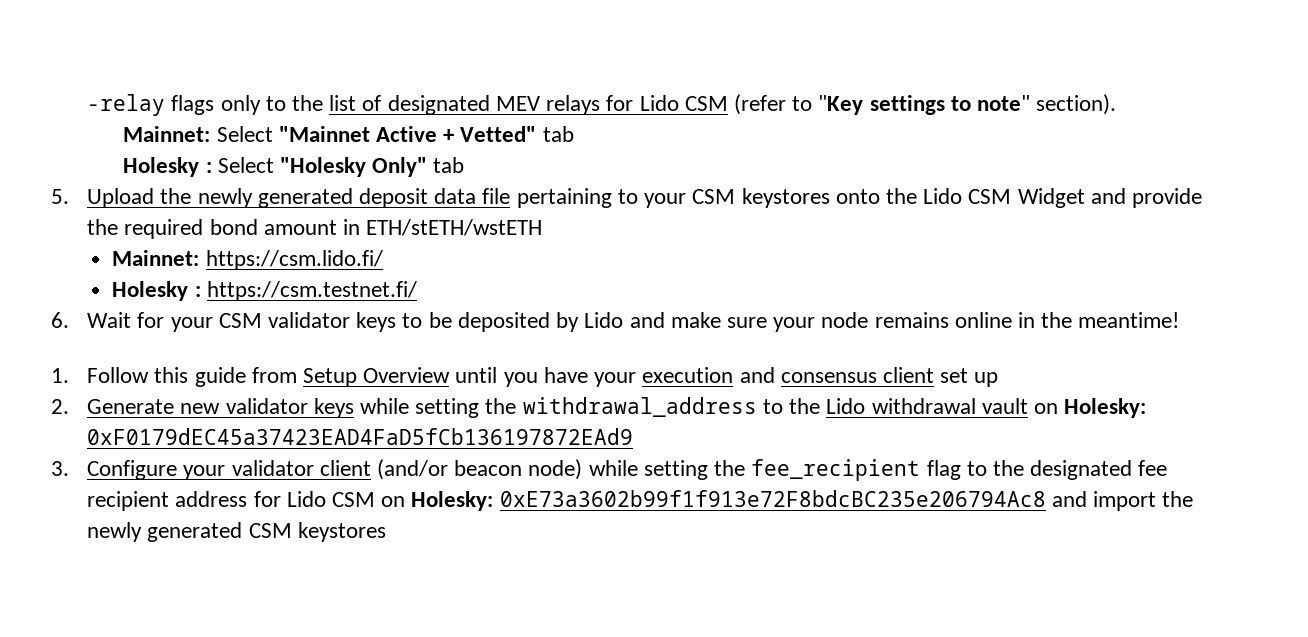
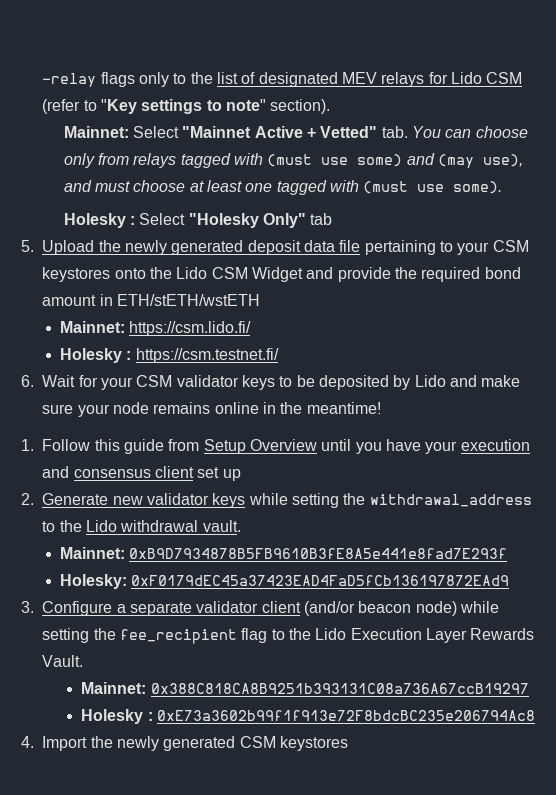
[542,126,574,142] tab -> [381,126,528,138] [63,153,523,168] [63,180,503,195] tab. You can choose only from relays tagged with (must use some) and (may use), and must choose at least one tagged with (must use some).
[981,398,1058,414] vault on -> [202,520,241,532] [59,547,508,559] vault. // Mainnet: 0xB9D7934878B5FB9610B3fE8A5e441e8fad7E293f //
[183,465,226,480] your -> [116,602,192,616] a separate
[1030,460,1168,480] [87,491,494,511] designated fee recipient address for Lido CSM on Holesky: -> [315,628,535,643] [42,655,84,667] [81,682,529,694] [81,709,153,724] Lido Execution Layer Rewards Vault. // Mainnet: 0x388C818CA8B9251b393131C08a736A67ccB19297 // Holesky :
[1051,491,1157,511] and import -> [21,736,88,751] // 4. Import

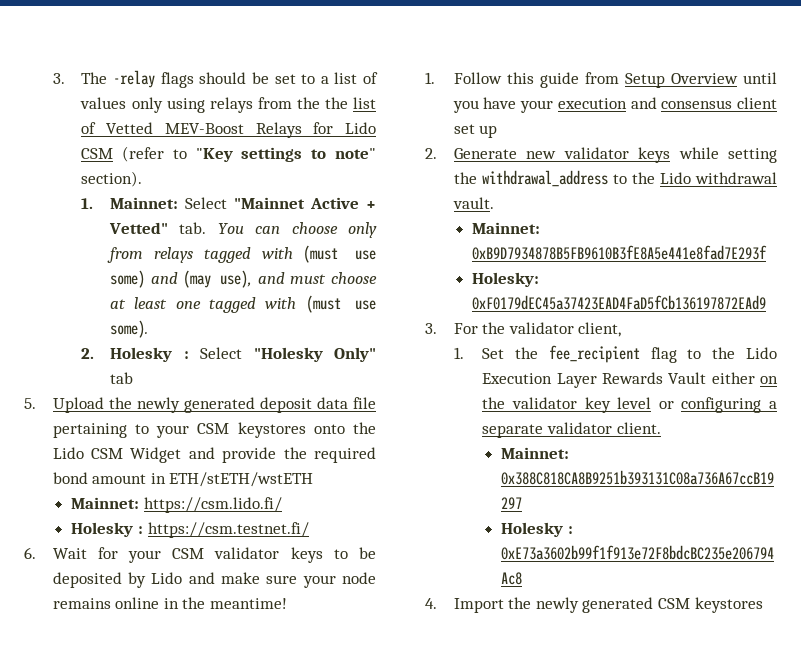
[42,72,425,87] -relay flags only to the list of designated MEV relays -> [52,70,378,88] [80,97,376,113] [81,122,302,138] 3. The -relay flags should be set to a list of values only using relays from the the list of Vetted MEV-Boost Relays
(331, 106) none -> [81,198,94,209] 1.
(503, 187) none -> [81,348,95,359] 2.
[42,601,499,616] [42,628,90,643] Configure a separate validator client (and/or beacon node) while setting -> [453,322,622,337] [453,347,505,359] For the validator client, // 1. Set
[42,655,84,667] Vault. -> [668,372,778,384] [482,397,777,413] [482,422,661,438] Vault either on the validator key level or configuring a separate validator client.

